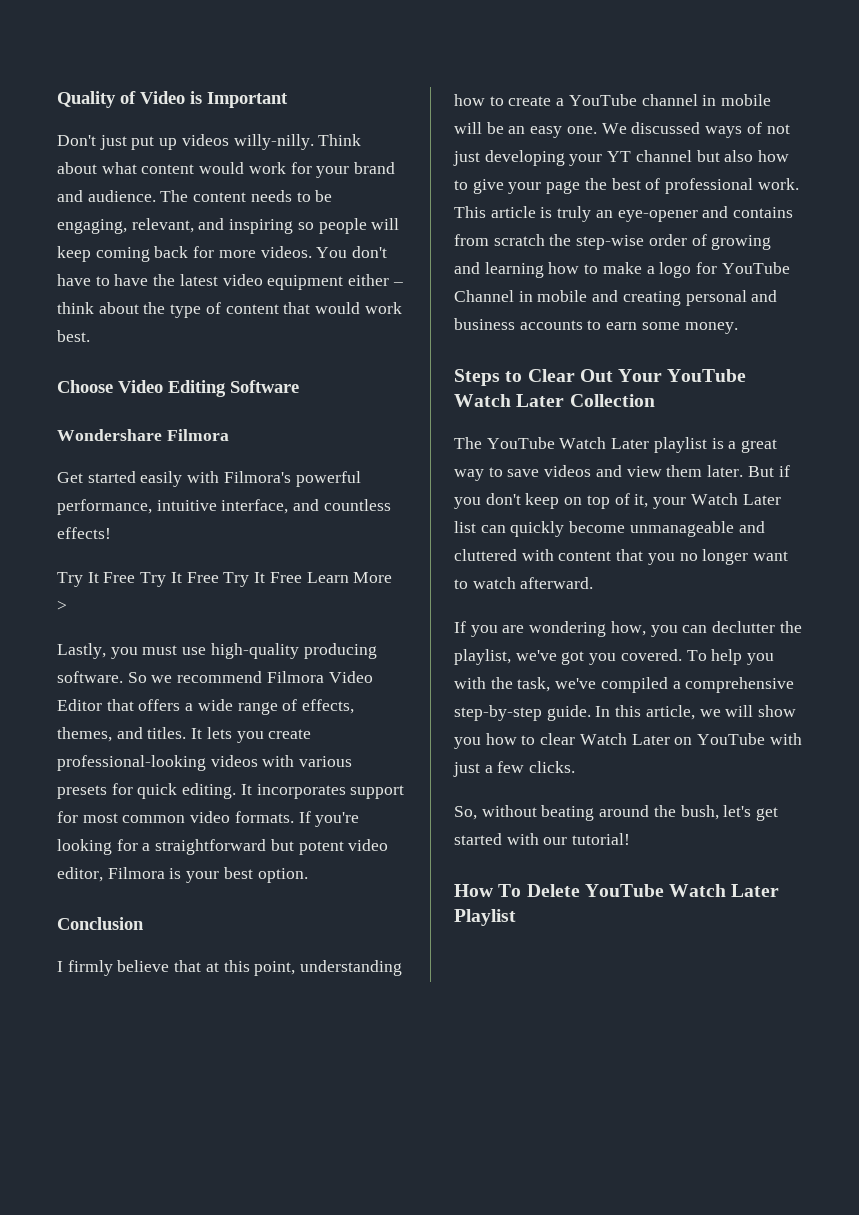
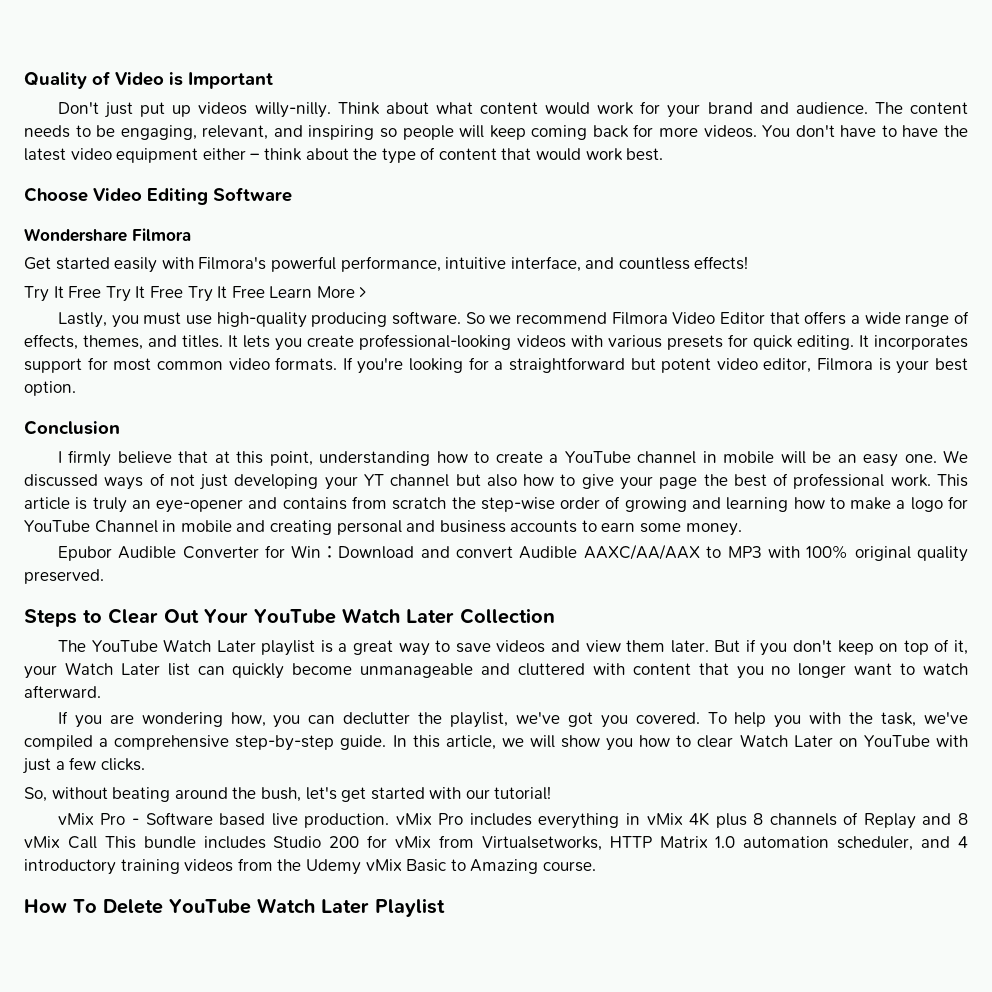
(738, 328) none -> [57,544,968,562] [24,569,104,584] // Epubor Audible Converter for Win：Download and convert Audible AAXC/AA/AAX to MP3 with 100% original quality preserved.
(631, 839) none -> [57,812,968,829] [24,835,968,851] [24,858,596,875] // vMix Pro - Software based live production. vMix Pro includes everything in vMix 4K plus 8 channels of Replay and 8 vMix Call This bundle includes Studio 200 for vMix from Virtualsetworks, HTTP Matrix 1.0 automation scheduler, and 4 introductory training videos from the Udemy vMix Basic to Amazing course.

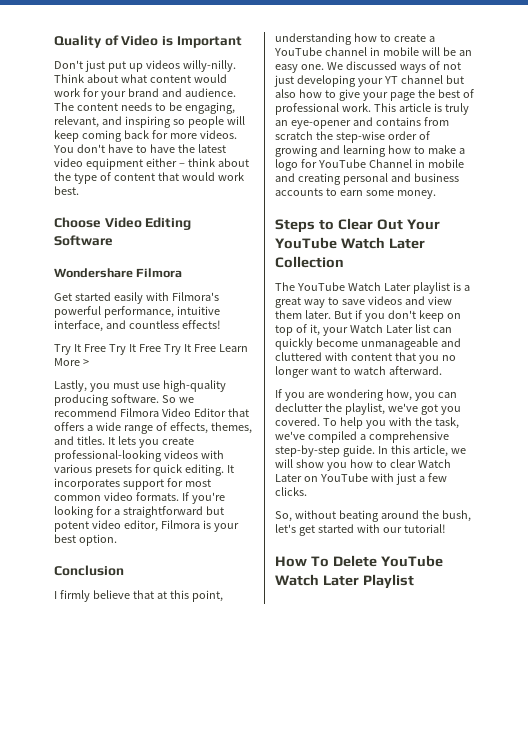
[57,544,968,562] [24,569,104,584] // Epubor Audible Converter for Win：Download and convert Audible AAXC/AA/AAX to MP3 with 100% original quality preserved. -> (436, 194) none
[57,812,968,829] [24,835,968,851] [24,858,596,875] // vMix Pro - Software based live production. vMix Pro includes everything in vMix 4K plus 8 channels of Replay and 8 vMix Call This bundle includes Studio 200 for vMix from Virtualsetworks, HTTP Matrix 1.0 automation scheduler, and 4 introductory training videos from the Udemy vMix Basic to Amazing course. -> (446, 528) none

